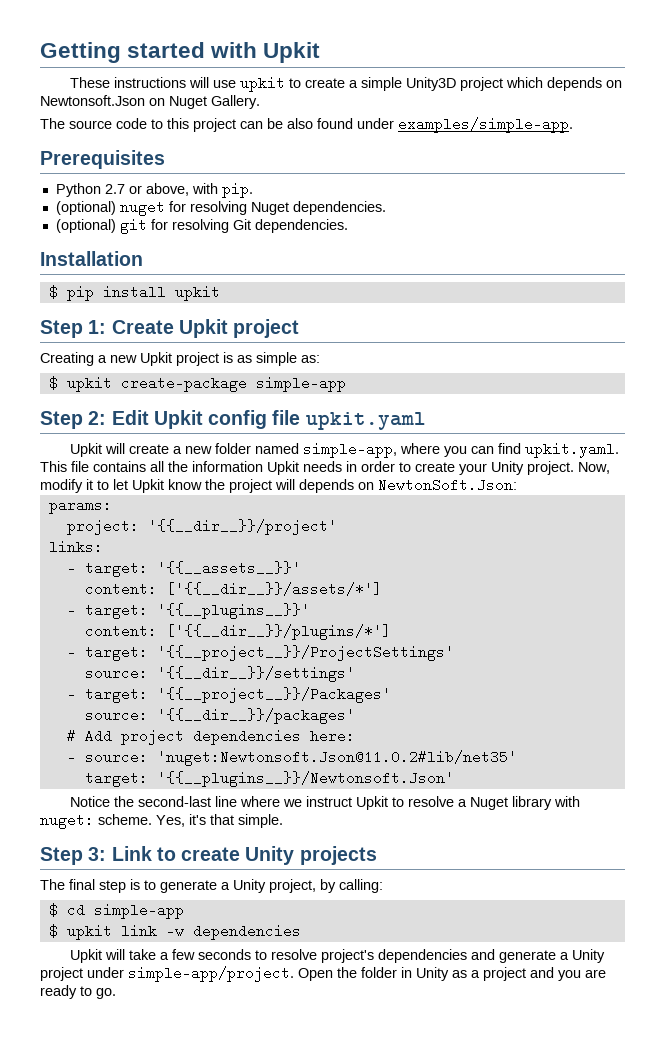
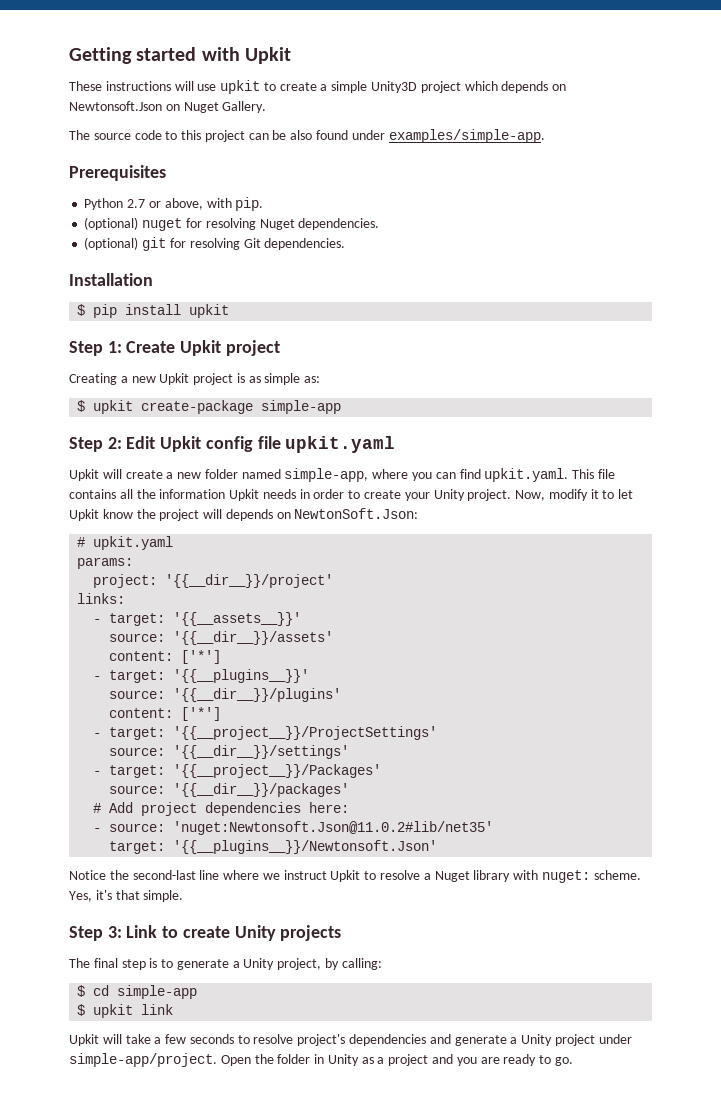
(517, 485) none -> [77,536,174,550] // # upkit.yaml
[84,582,382,596] // content: ['{{__dir__}}/assets/*'] -> [109,631,334,645] [109,650,222,664] // source: '{{__dir__}}/assets' // content: ['*']
[84,624,391,640] // content: ['{{__dir__}}/plugins/*'] -> [109,688,342,702] [109,707,222,721] // source: '{{__dir__}}/plugins' // content: ['*']
[165,924,301,940] -w dependencies -> (174, 1009) none

